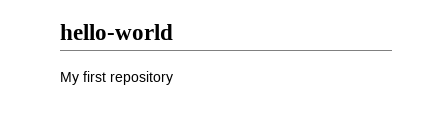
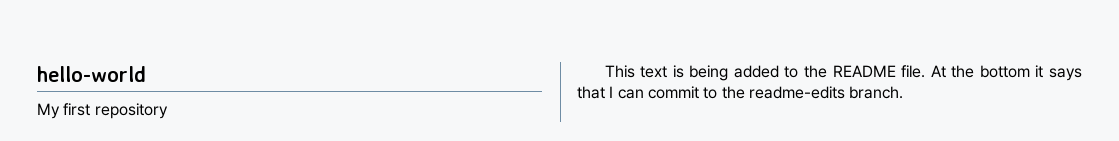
(173, 78) none -> [604,65,1082,81] [577,86,904,99] // This text is being added to the README file. At the bottom it says that I can commit to the readme-edits branch.

